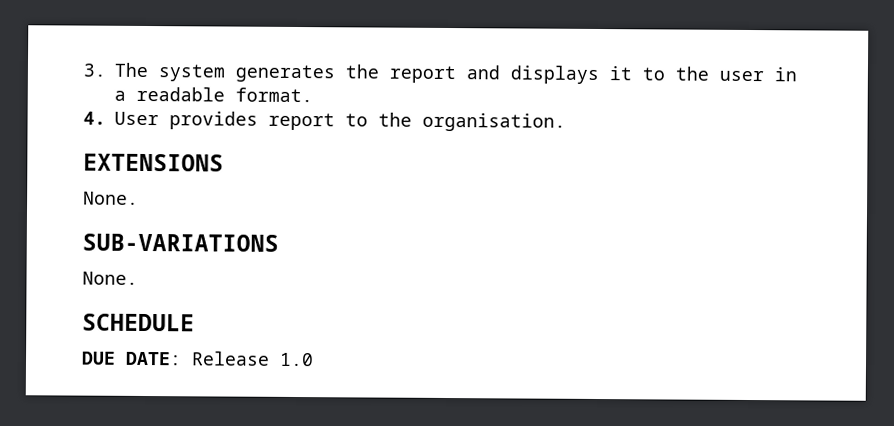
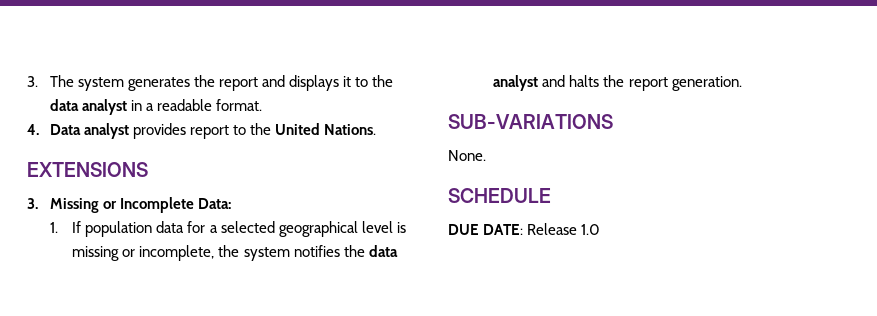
[719,70,764,82] user -> [49,99,127,115] data analyst
[114,111,159,126] User -> [49,123,129,139] Data analyst
[422,112,566,132] organisation. -> [274,123,377,135] United Nations.
[83,191,139,205] None. -> [27,197,231,213] [49,221,406,237] [72,245,398,261] [493,75,742,91] 3. Missing or Incomplete Data: // 1. If population data for a selected geographical level is missing or incomplete, the system notifies the data analyst and halts the report generation.

